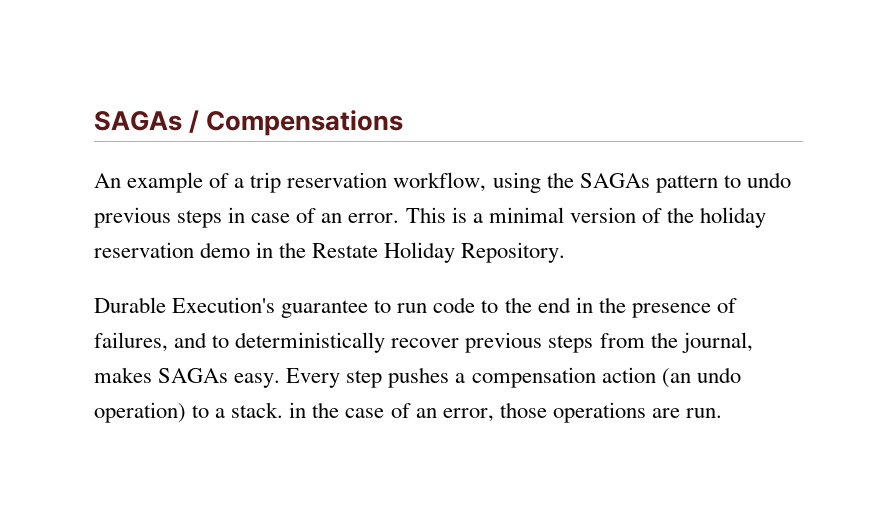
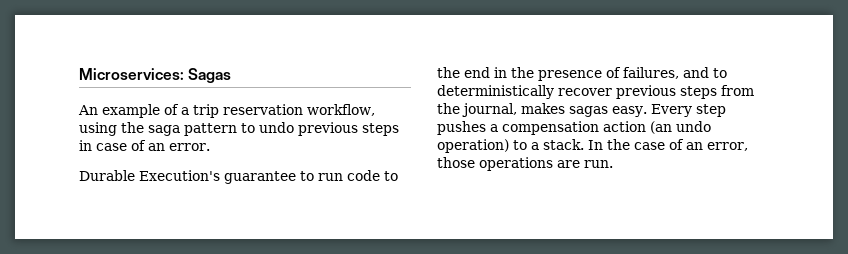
[94,110,404,136] SAGAs / Compensations -> [79,68,232,83] Microservices: Sagas
[579,173,650,188] SAGAs -> [148,125,180,136] saga
[405,207,767,228] [94,242,566,263] This is a minimal version of the holiday reservation demo in the Restate Holiday Repository. -> (210, 147) none
[158,368,229,383] SAGAs -> [569,106,608,117] sagas
[289,402,307,418] in -> [588,140,603,150] In

